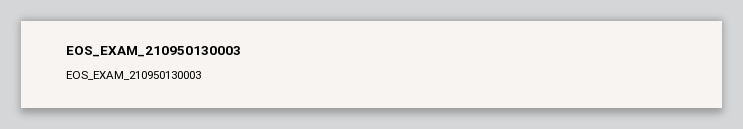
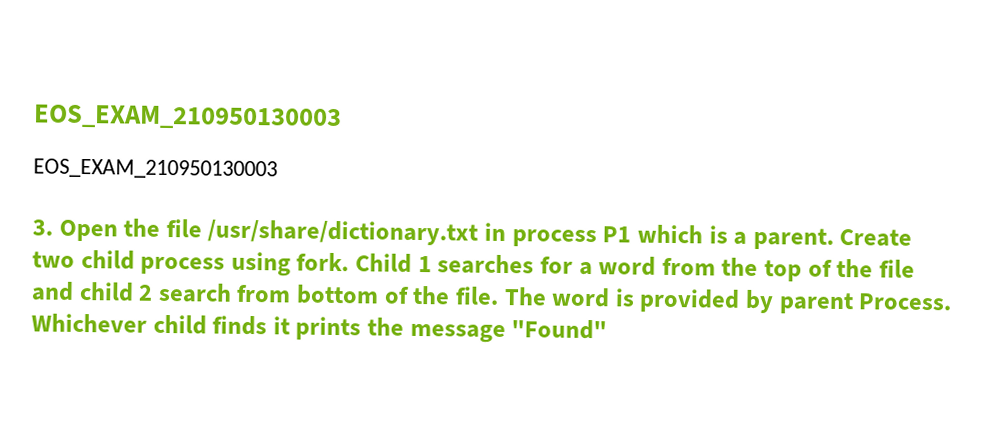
(201, 75) none -> [32,218,913,250] [32,249,915,282] [31,281,953,315] [31,313,608,344] // 3. Open the file /usr/share/dictionary.txt in process P1 which is a parent. Create two child process using fork. Child 1 searches for a word from the top of the file and child 2 search from bottom of the file. The word is provided by parent Process. Whichever child finds it prints the message "Found"

